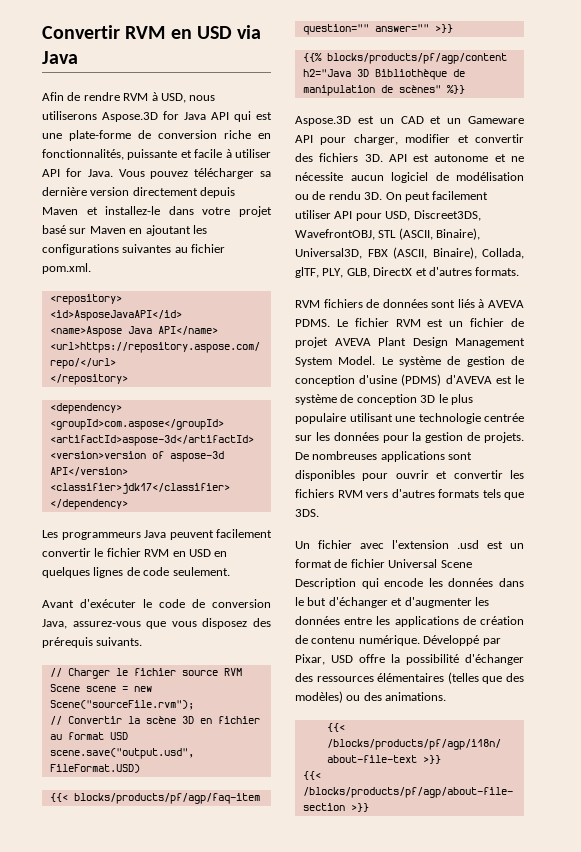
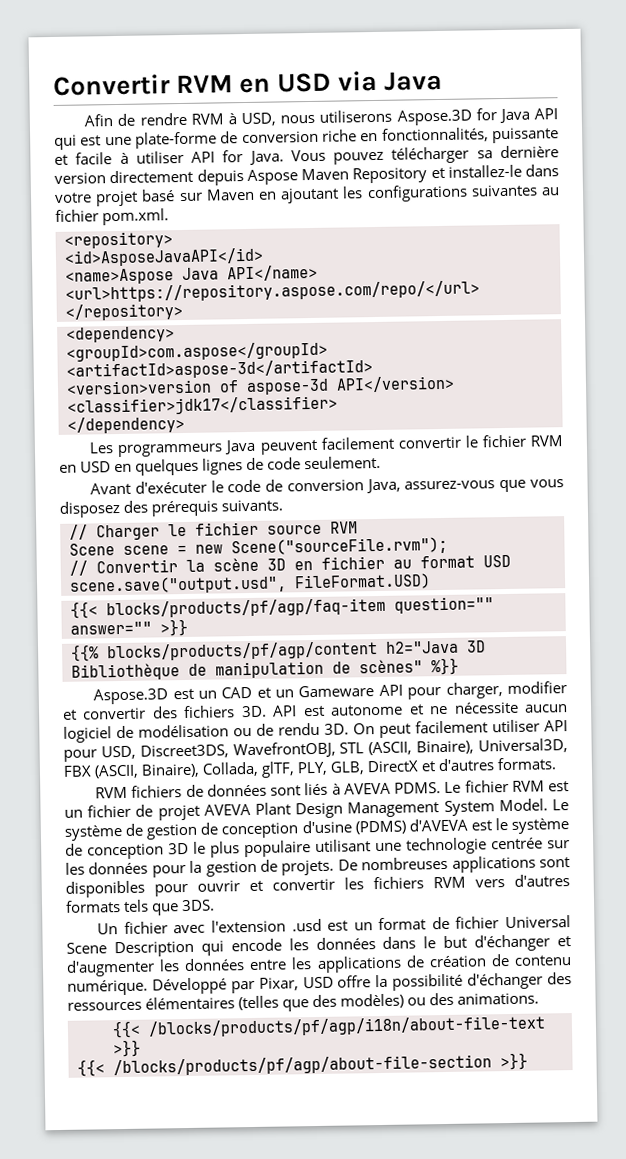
[42,207,78,215] Maven -> [246,167,428,185] Aspose Maven Repository

